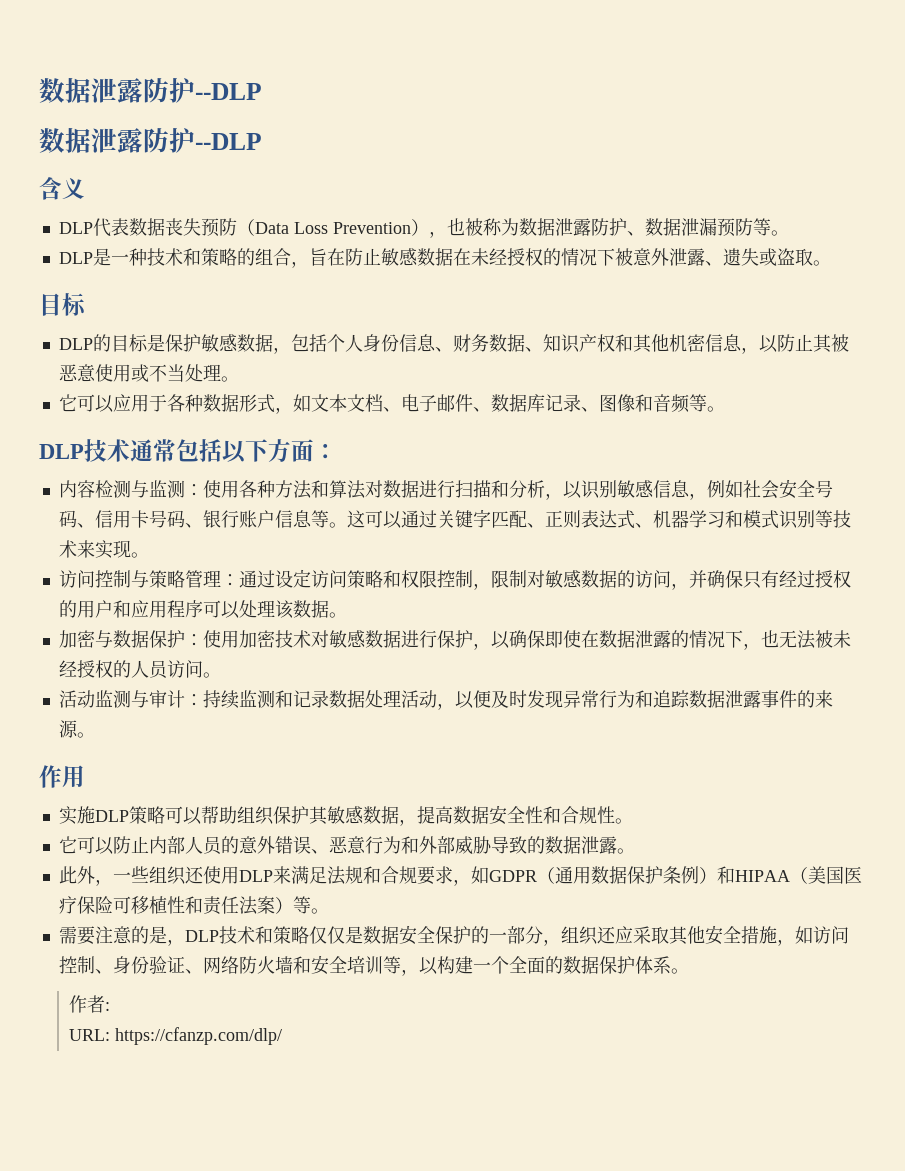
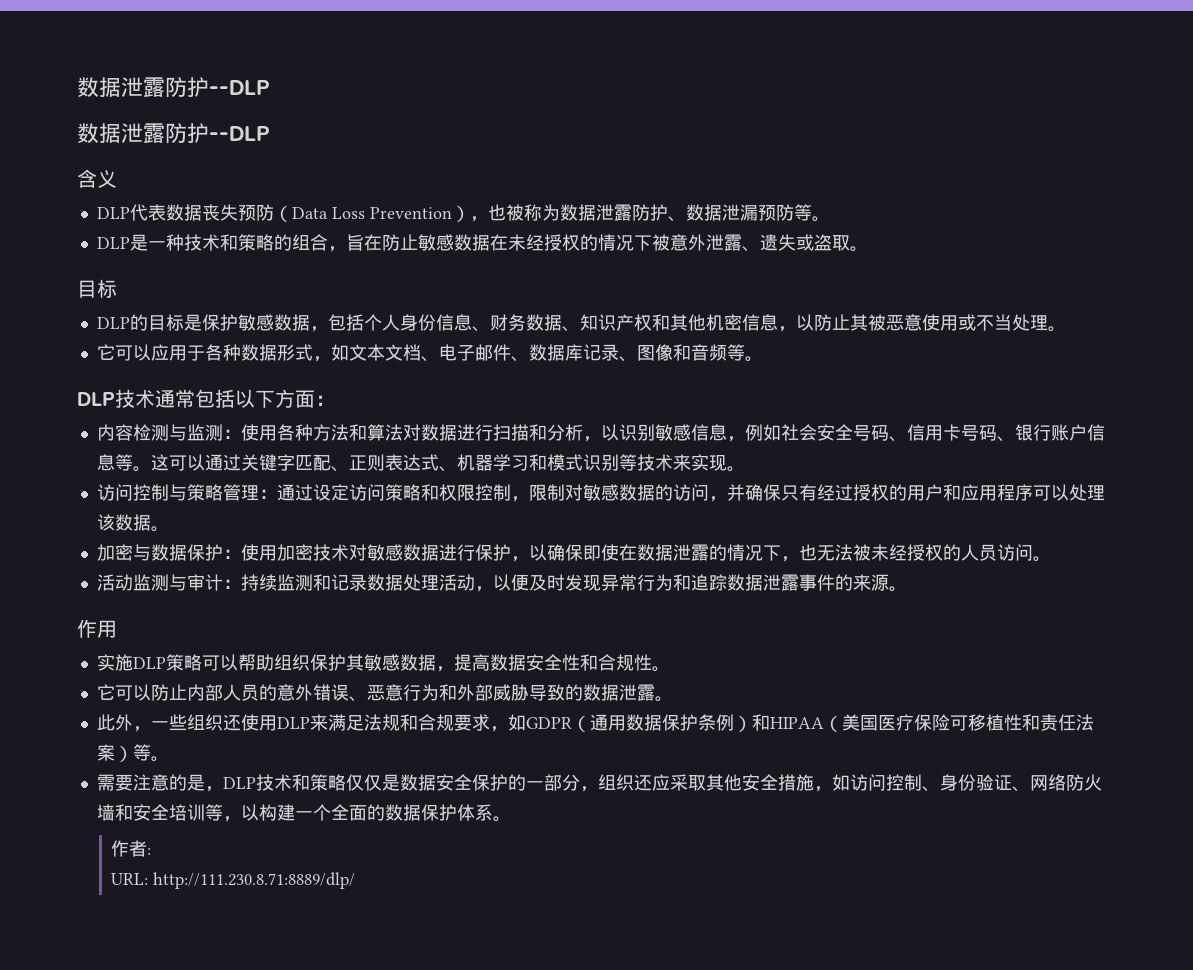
[115,1027,283,1045] https://cfanzp.com/dlp/ -> [153,872,356,889] http://111.230.8.71:8889/dlp/

